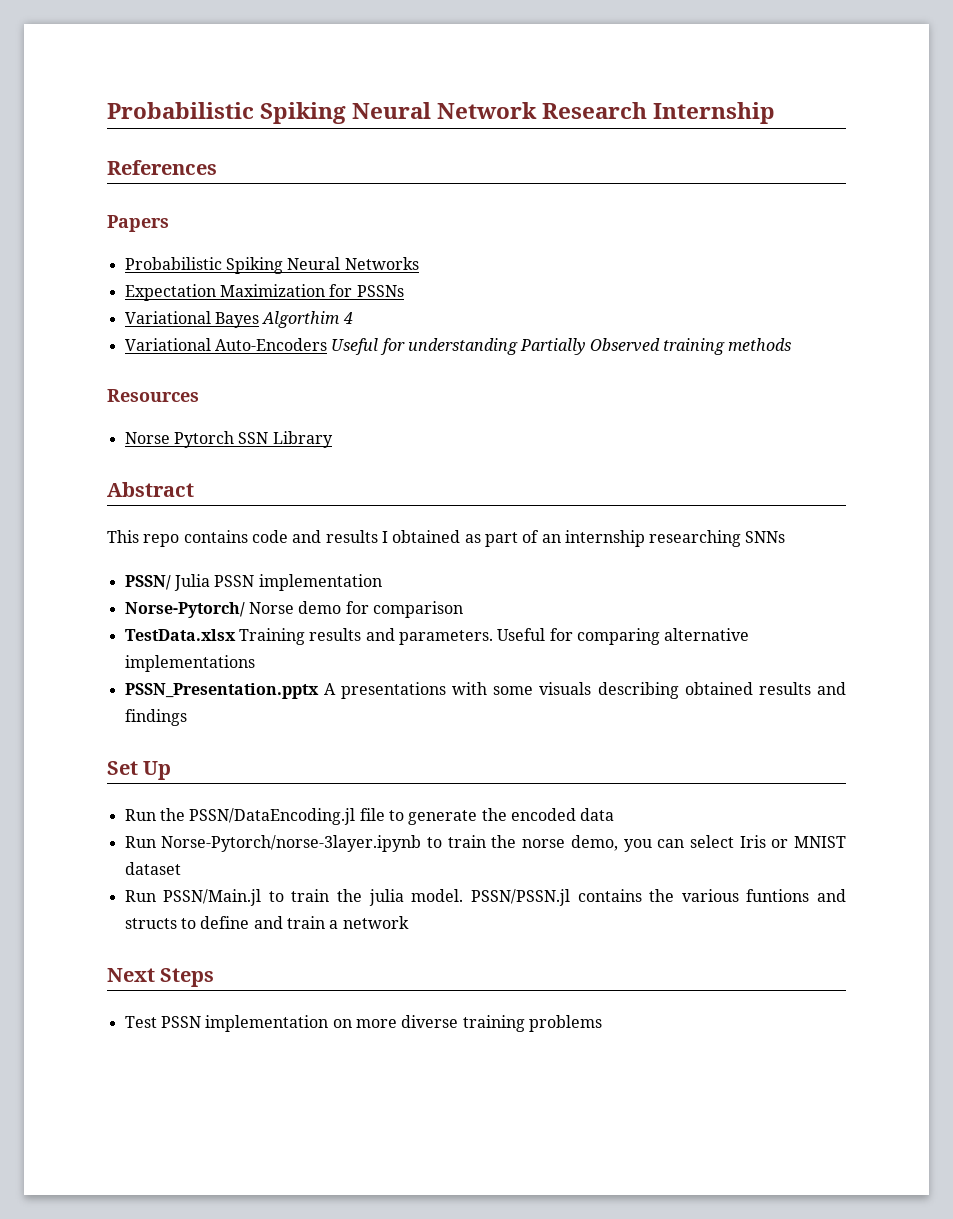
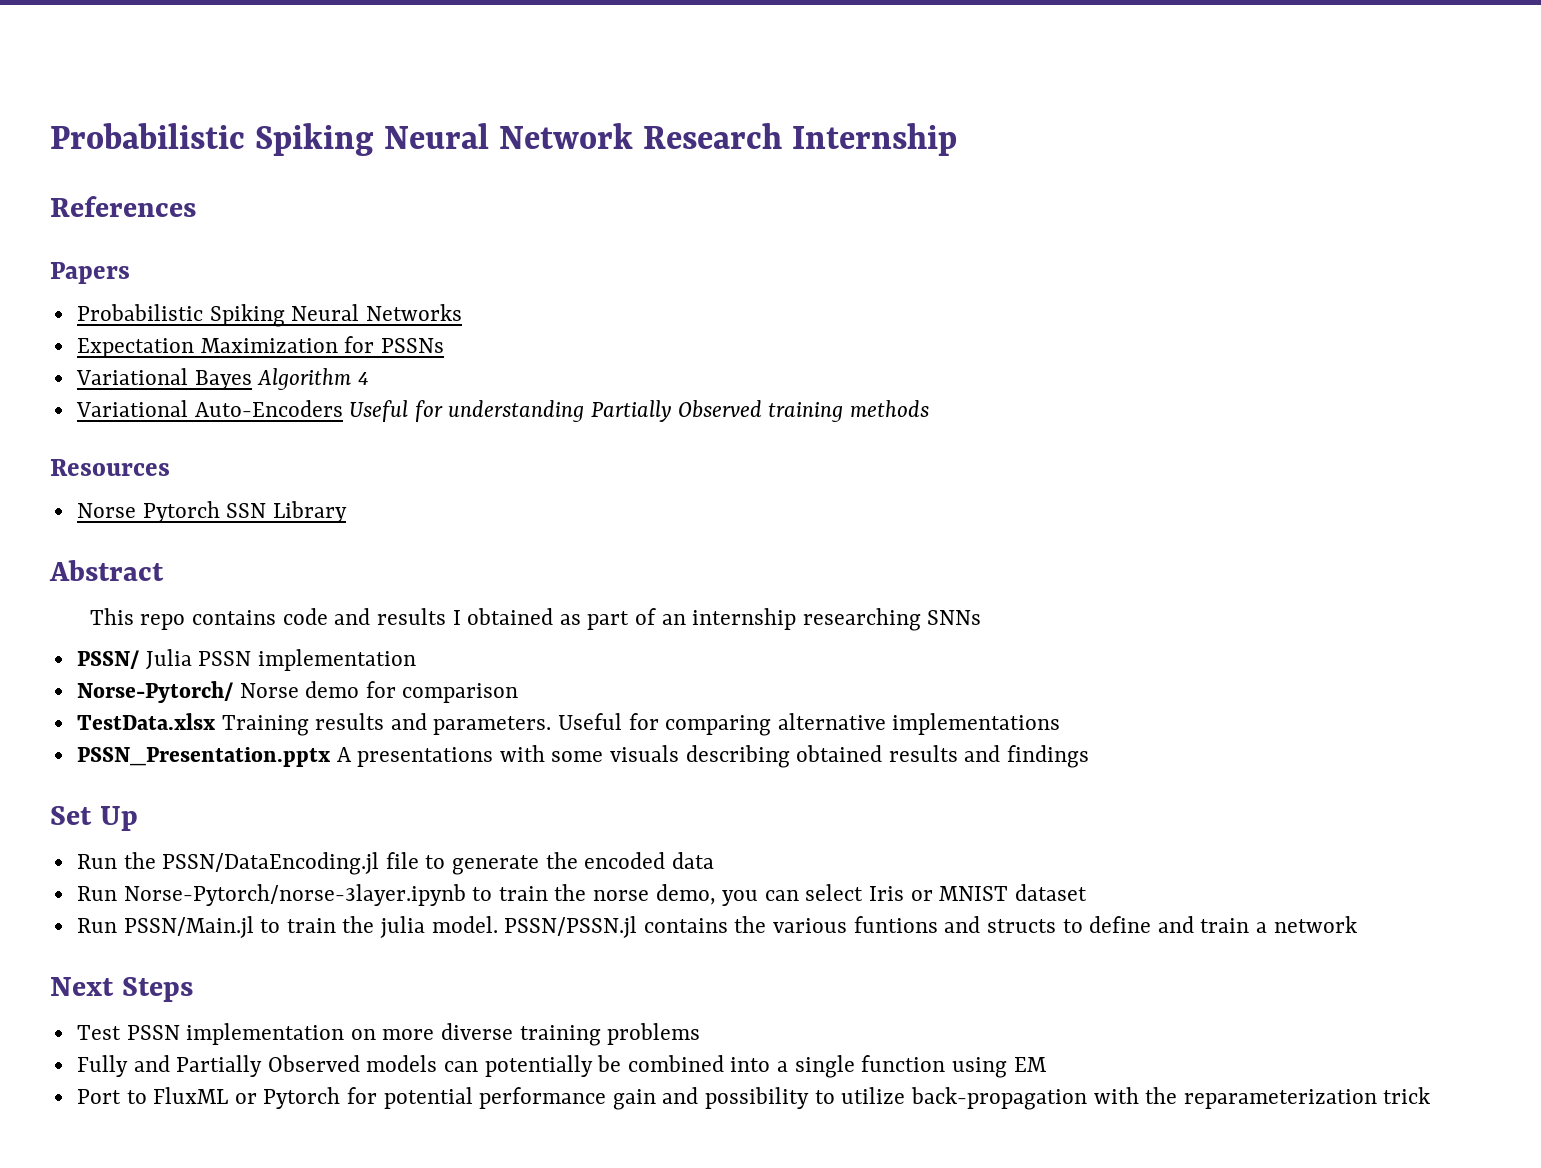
[262,311,341,328] Algorthim -> [257,368,352,390] Algorithm
(602, 1023) none -> [76,1055,1047,1078] [76,1087,1431,1110] // Fully and Partially Observed models can potentially be combined into a single function using EM // Port to FluxML or Pytorch for potential performance gain and possibility to utilize back-propagation with the reparameterization trick

